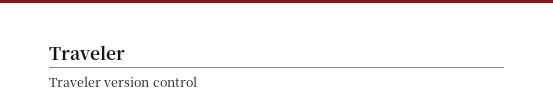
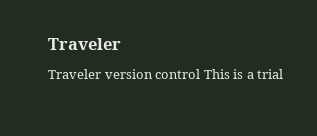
(197, 81) none -> [203,69,284,79] This is a trial

